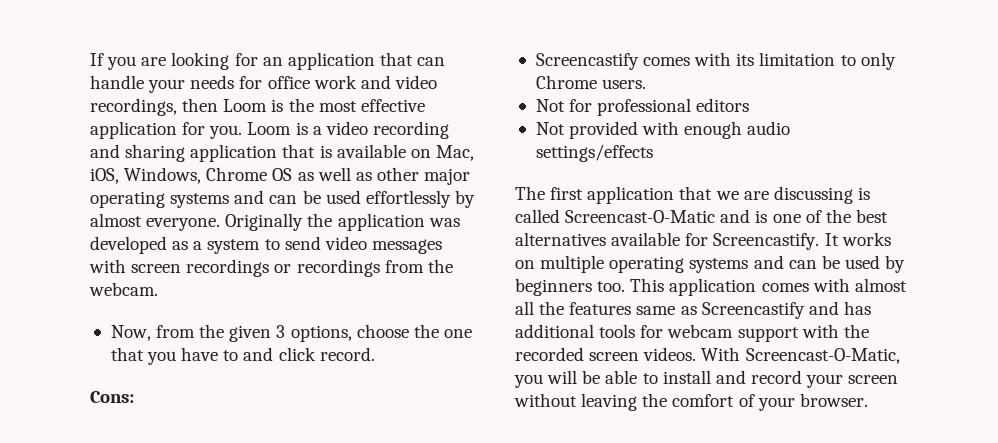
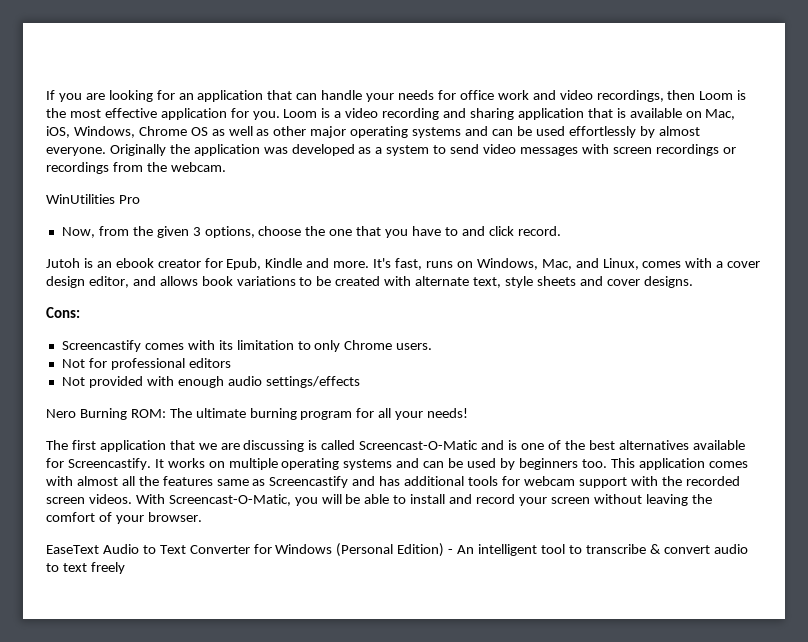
(158, 289) none -> [46,194,140,204] // WinUtilities Pro
(375, 354) none -> [46,258,761,270] [46,276,693,288] // Jutoh is an ebook creator for Epub, Kindle and more. It's fast, runs on Windows, Mac, and Linux, comes with a cover design editor, and allows book variations to be created with alternate text, style sheets and cover designs.
(653, 153) none -> [46,408,469,420] // Nero Burning ROM: The ultimate burning program for all your needs!
(868, 400) none -> [46,543,748,557] [46,562,125,574] // EaseText Audio to Text Converter for Windows (Personal Edition) - An intelligent tool to transcribe & convert audio to text freely

